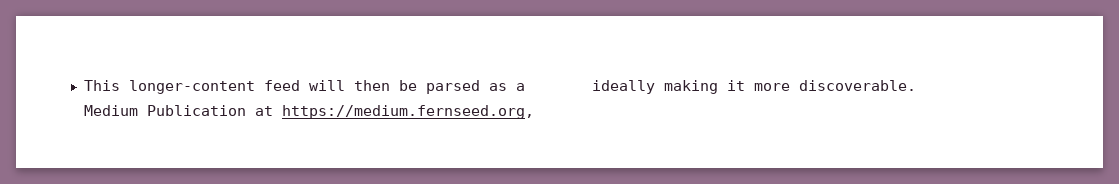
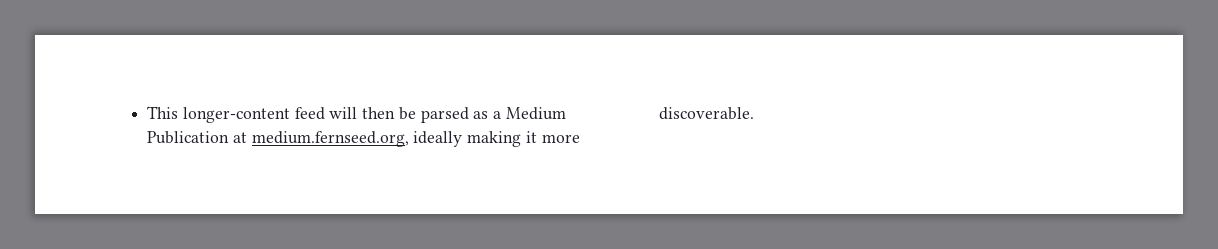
[281,105,534,119] https://medium.fernseed.org, -> [251,131,409,147] medium.fernseed.org,

